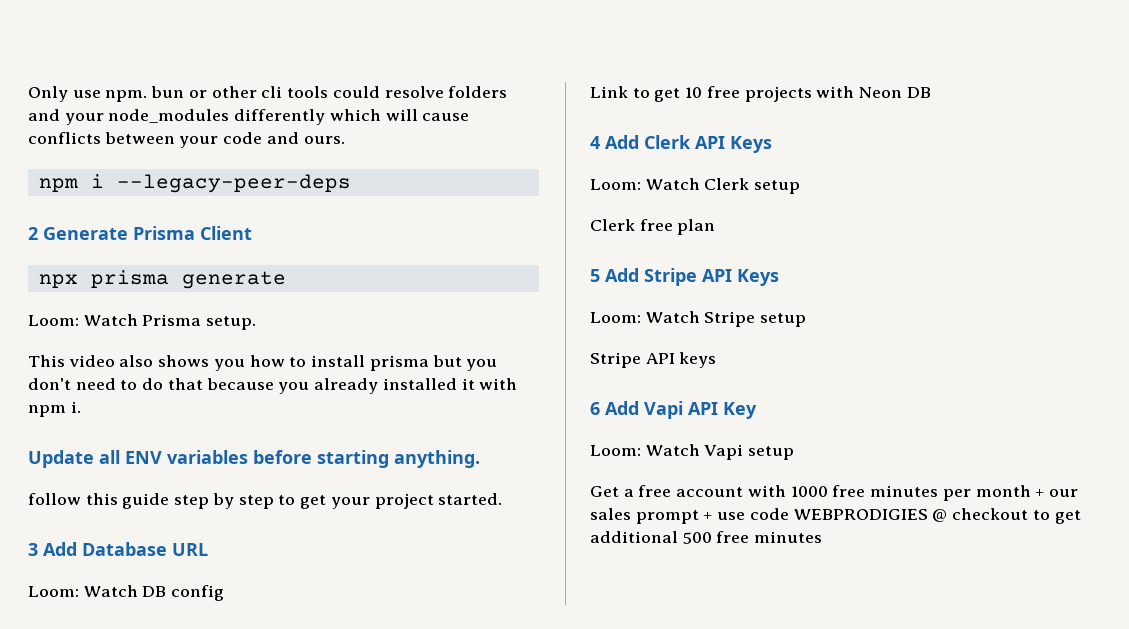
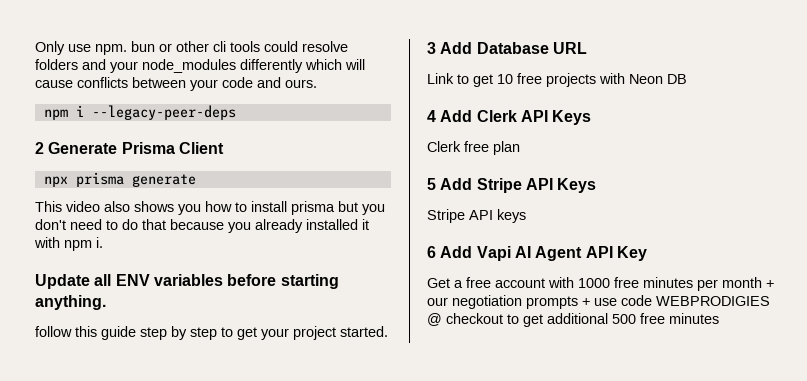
[28,314,257,330] // Loom: Watch Prisma setup. -> (196, 180) none
[28,585,225,601] // Loom: Watch DB config -> (587, 48) none
[590,178,801,194] // Loom: Watch Clerk setup -> (592, 117) none
[590,311,807,327] // Loom: Watch Stripe setup -> (597, 185) none
(683, 410) none -> [514,246,583,261] AI Agent
[590,444,795,460] // Loom: Watch Vapi setup -> (647, 253) none
[590,508,699,524] sales prompt -> [452,295,578,309] negotiation prompts

